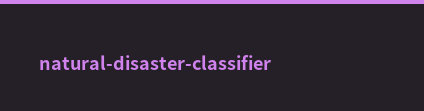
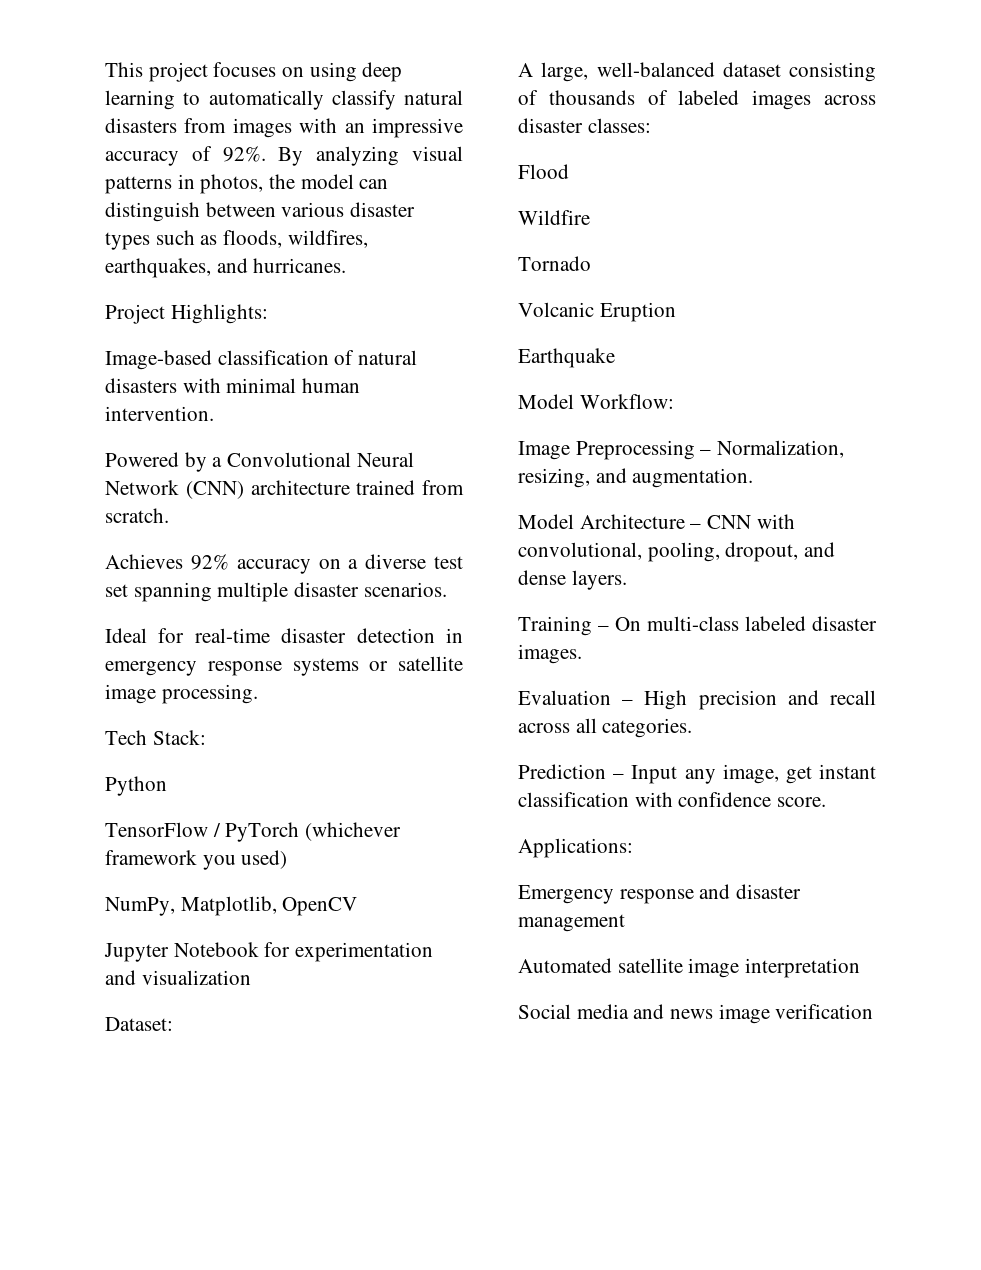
[39,55,271,70] natural-disaster-classifier -> [105,62,403,82] [105,90,463,110] [105,118,463,138] [105,146,463,166] [105,174,389,194] [105,202,416,222] [105,230,368,250] [105,258,347,278] [105,304,268,324] [105,350,418,370] [105,378,361,393] [105,406,214,421] [105,452,414,472] [105,480,464,499] [105,508,169,523] [105,554,463,574] [105,582,447,602] [105,628,463,643] [105,656,463,676] [105,684,258,704] [105,730,206,745] [105,776,167,796] [105,822,402,842] [105,850,288,870] [105,896,358,916] [104,942,434,962] [105,970,251,985] [105,1017,173,1031] [518,62,876,82] [518,90,876,110] [518,118,651,133] [518,164,569,179] [518,210,590,225] [518,256,591,271] [518,302,676,322] [518,348,615,368] [518,394,674,409] [518,440,845,460] [518,468,754,488] [518,514,795,529] [518,542,836,562] [518,570,627,590] [518,616,877,636] [518,644,582,664] [518,690,876,710] [518,718,693,738] [518,764,876,784] [518,792,827,807] [518,838,633,858] [518,884,802,904] [518,914,625,932] [518,958,861,978] [518,1004,874,1024] This project focuses on using deep learning to automatically classify natural disasters from images with an impressive accuracy of 92%. By analyzing visual patterns in photos, the model can distinguish between various disaster types such as floods, wildfires, earthquakes, and hurricanes. // Project Highlights: // Image-based classification of natural disasters with minimal human intervention. // Powered by a Convolutional Neural Network (CNN) architecture trained from scratch. // Achieves 92% accuracy on a diverse test set spanning multiple disaster scenarios. // Ideal for real-time disaster detection in emergency response systems or satellite image processing. // Tech Stack: // Python // TensorFlow / PyTorch (whichever framework you used) // NumPy, Matplotlib, OpenCV // Jupyter Notebook for experimentation and visualization // Dataset: // A large, well-balanced dataset consisting of thousands of labeled images across disaster classes: // Flood // Wildfire // Tornado // Volcanic Eruption // Earthquake // Model Workflow: // Image Preprocessing – Normalization, resizing, and augmentation. // Model Architecture – CNN with convolutional, pooling, dropout, and dense layers. // Training – On multi-class labeled disaster images. // Evaluation – High precision and recall across all categories. // Prediction – Input any image, get instant classification with confidence score. // Applications: // Emergency response and disaster management // Automated satellite image interpretation // Social media and news image verification

